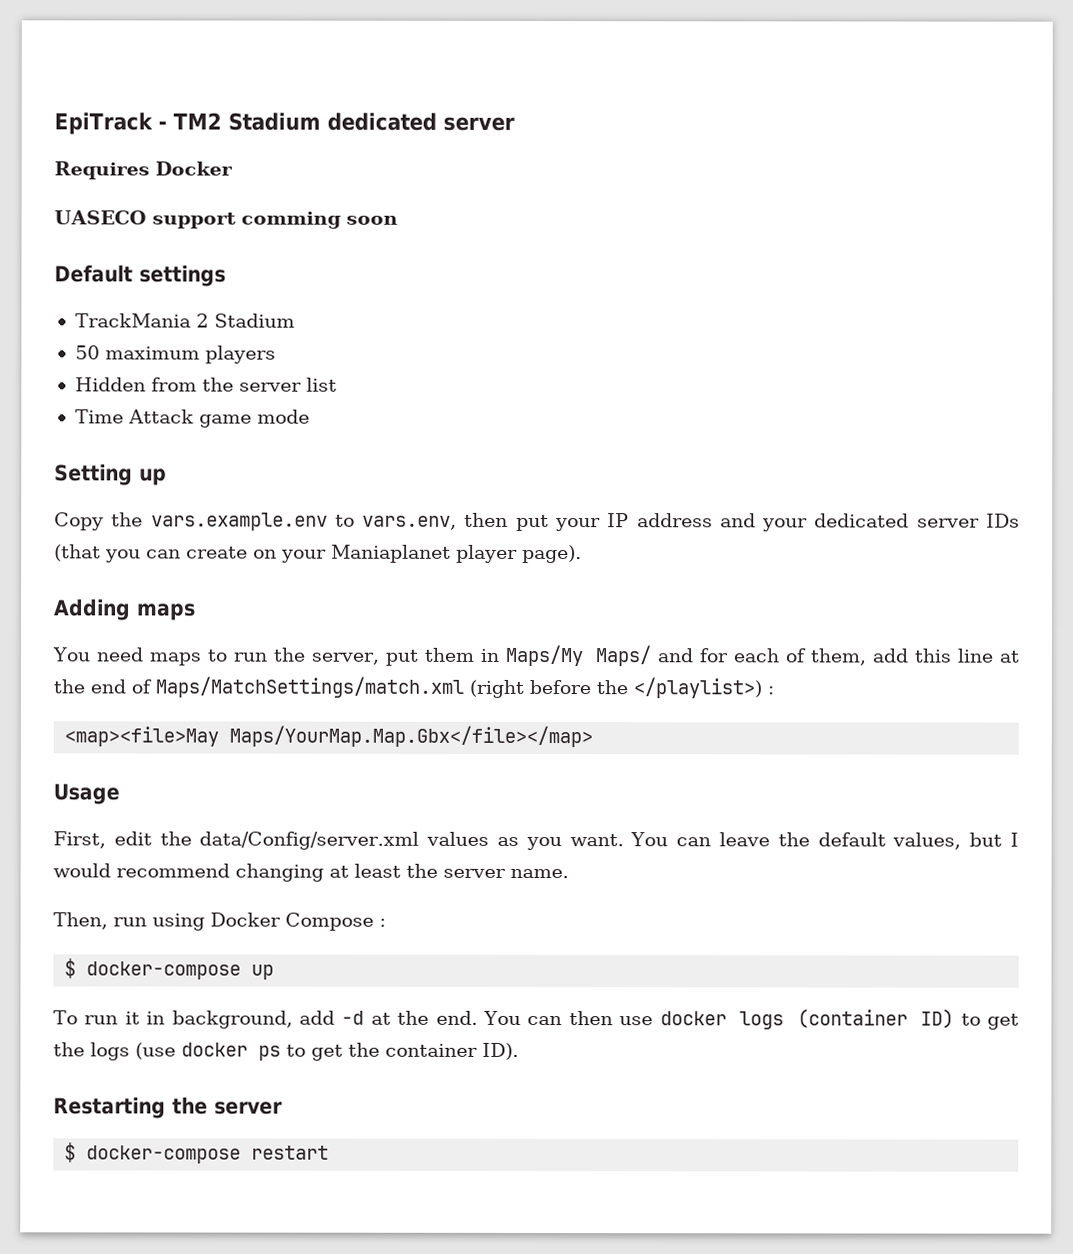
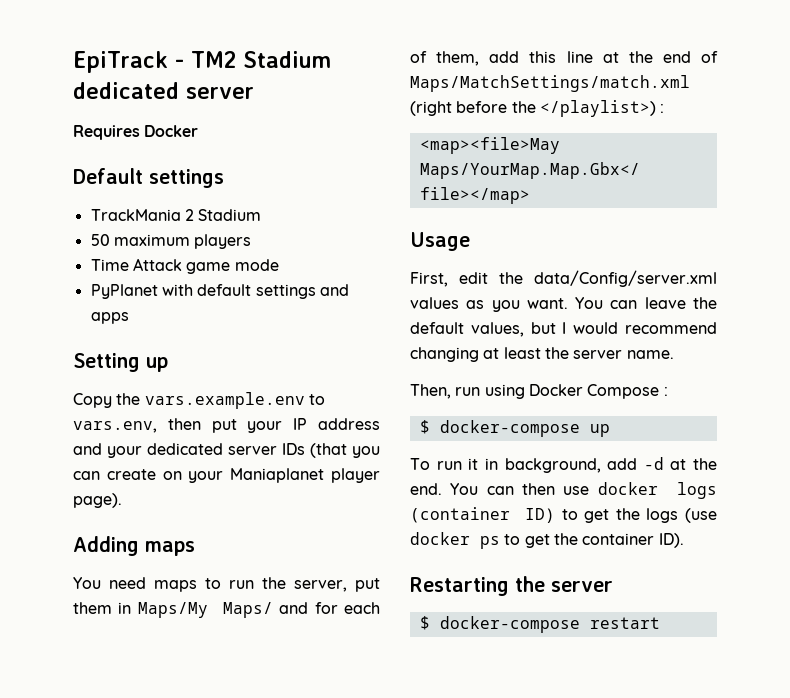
[54,210,398,229] // UASECO support comming soon -> (199, 131) none
[74,377,337,392] // Hidden from the server list -> (252, 241) none
(310, 416) none -> [90,284,349,299] [90,312,129,324] // PyPlanet with default settings and apps

